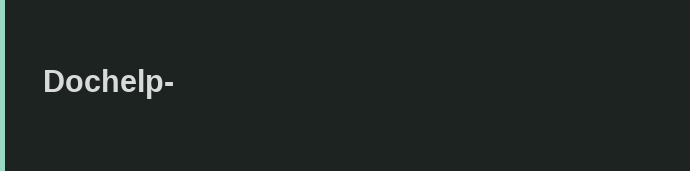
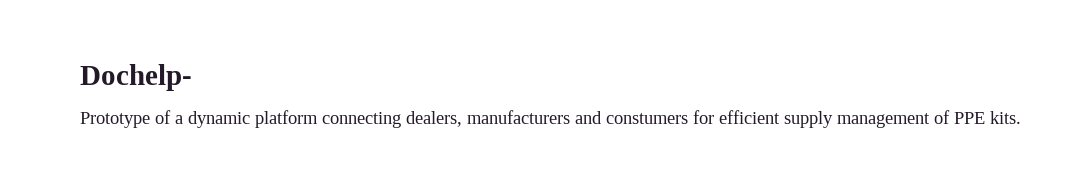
(174, 84) none -> [80,110,1021,128] // Prototype of a dynamic platform connecting dealers, manufacturers and constumers for efficient supply management of PPE kits.

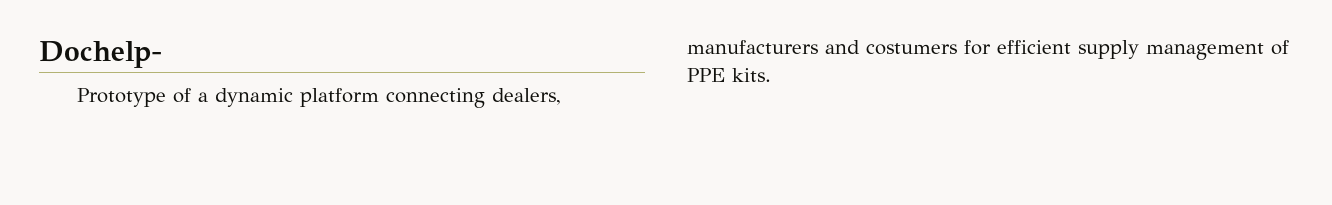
[606,113,688,124] constumers -> [866,43,957,55] costumers

